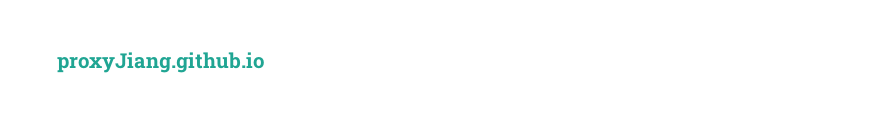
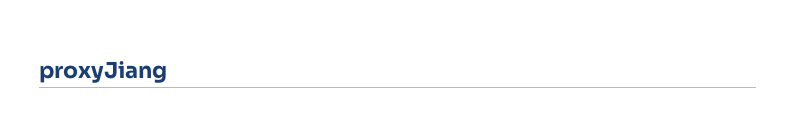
[57,52,264,73] proxyJiang.github.io -> [39,61,167,83] proxyJiang

